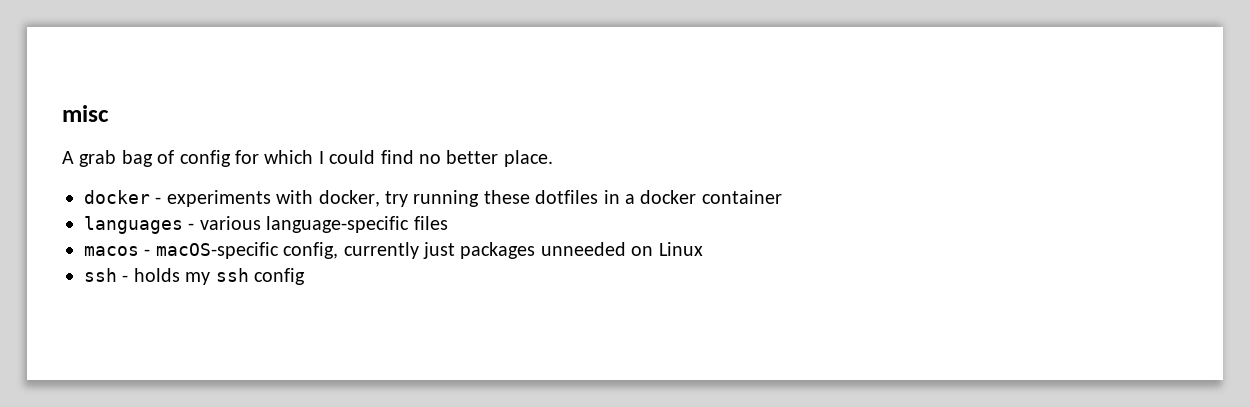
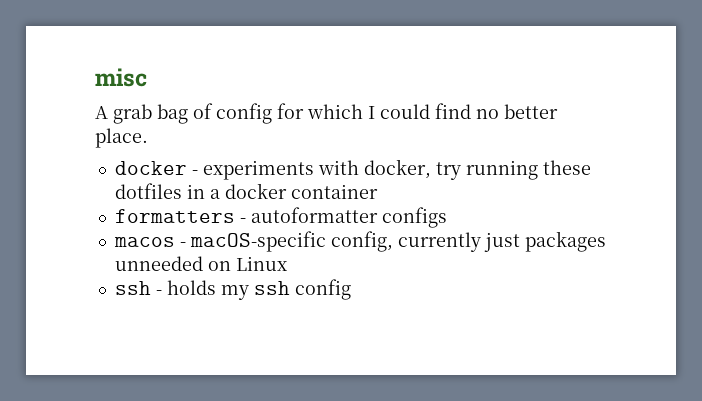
[84,216,448,234] languages - various language-specific files -> [114,207,447,228] formatters - autoformatter configs

